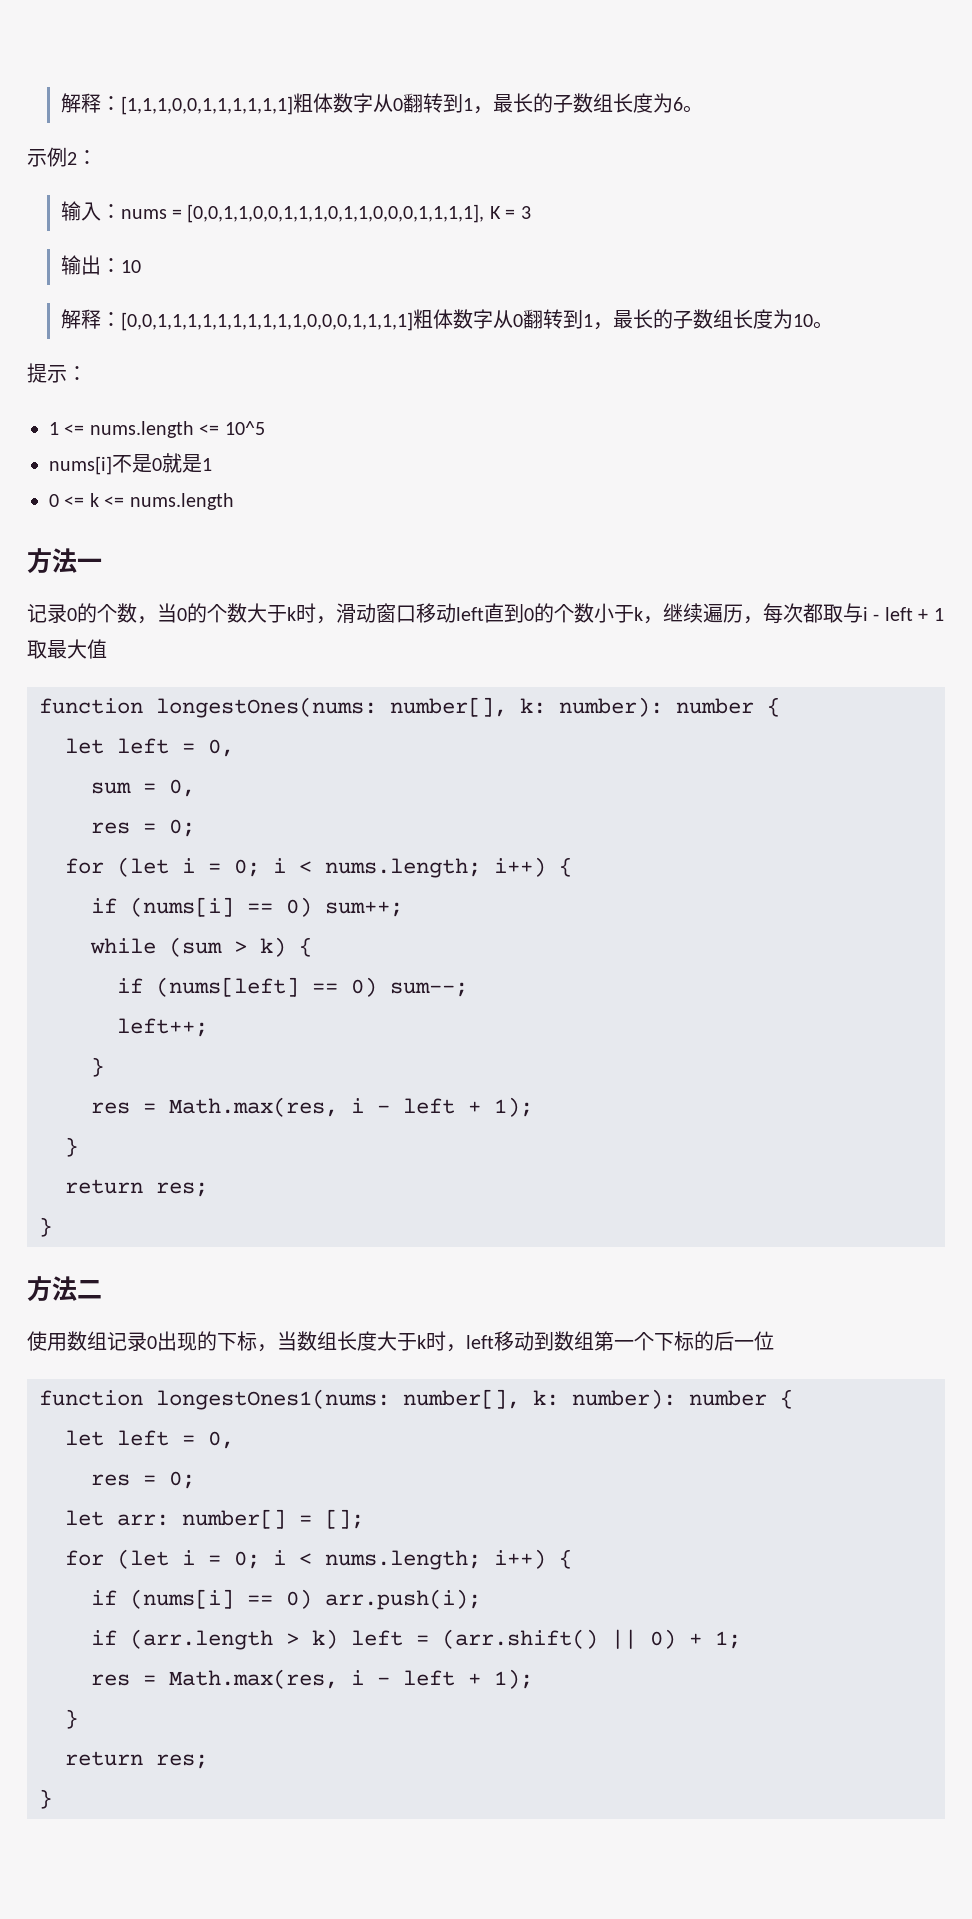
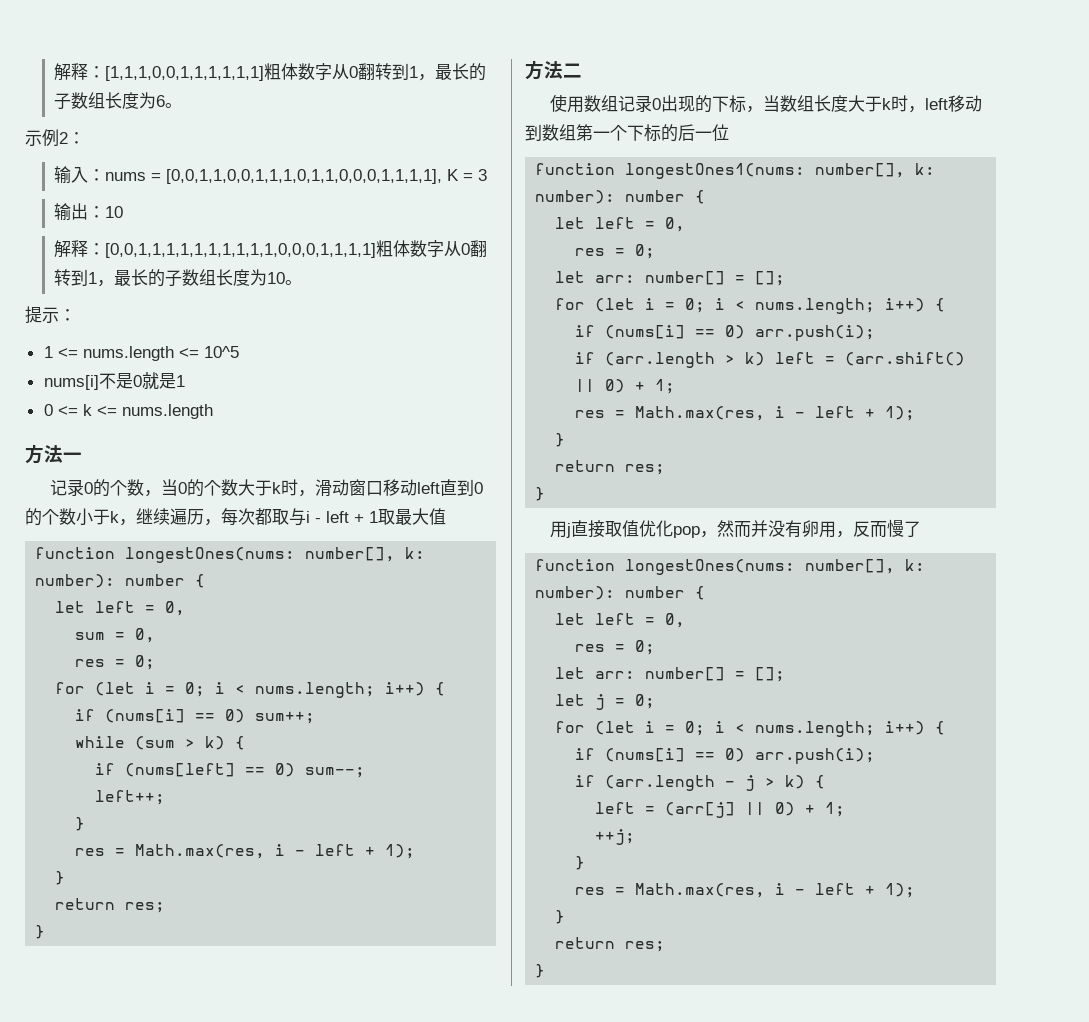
(52, 1799) none -> [550,519,922,538] [535,559,926,575] [535,586,706,600] [555,613,686,628] [575,640,656,655] [555,667,786,682] [555,694,656,710] [555,721,946,737] [575,748,876,764] [575,775,826,791] [595,802,846,818] [595,829,636,845] [575,856,586,870] [575,883,916,898] [555,910,566,924] [555,937,666,952] [535,964,546,978] // 用j直接取值优化pop，然而并没有卵用，反而慢了 // function longestOnes(nums: number[], k: number): number { // let left = 0, // res = 0; // let arr: number[] = []; // let j = 0; // for (let i = 0; i < nums.length; i++) { // if (nums[i] == 0) arr.push(i); // if (arr.length - j > k) { // left = (arr[j] || 0) + 1; // ++j; // } // res = Math.max(res, i - left + 1); // } // return res; // }

